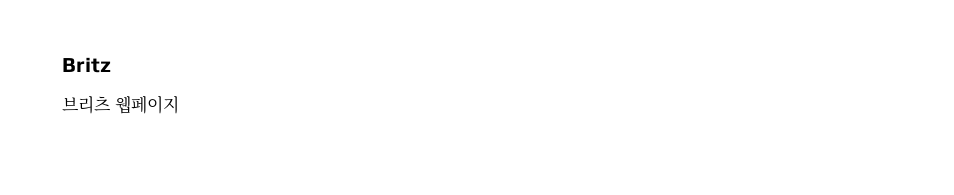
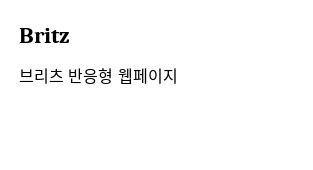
(111, 105) none -> [68,68,114,84] 반응형

